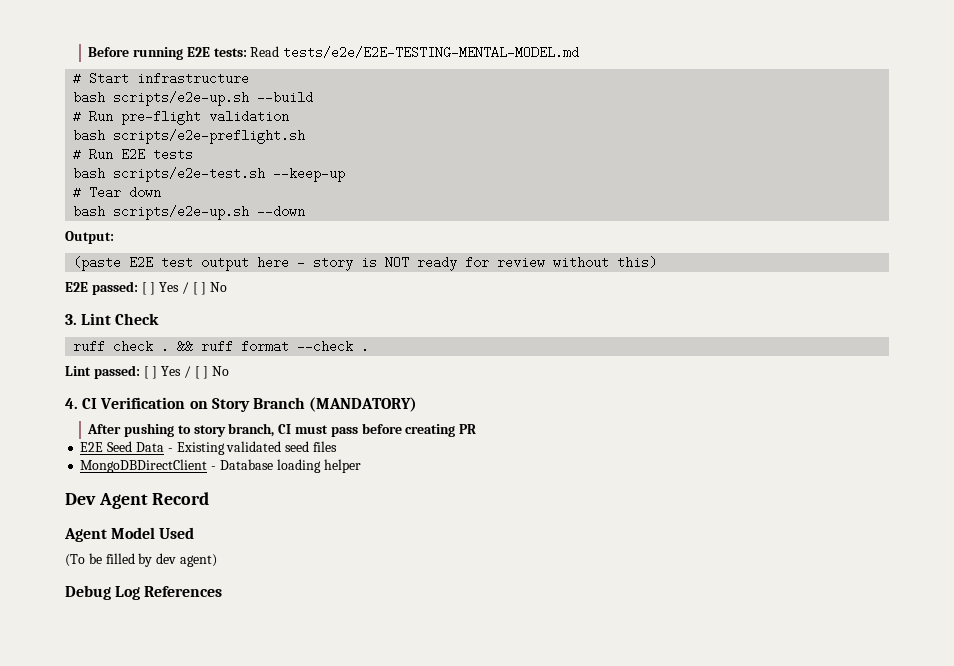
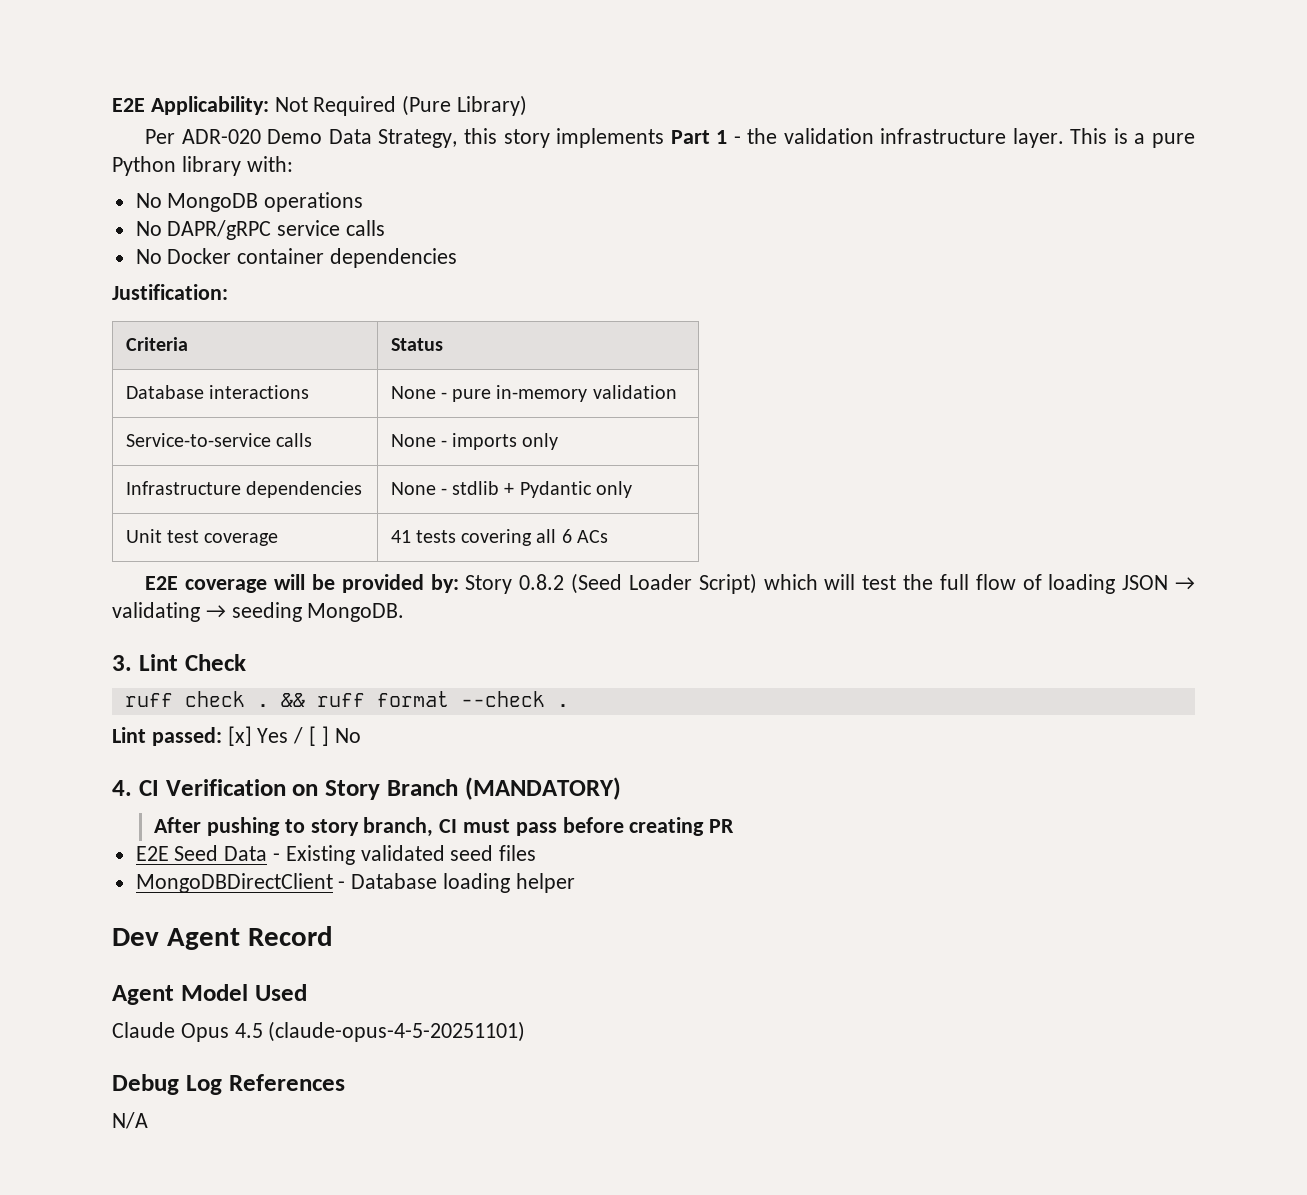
[88,46,580,60] [73,72,250,85] [73,91,314,106] [73,110,290,125] [73,129,306,144] [73,148,194,161] [73,167,346,182] [73,186,162,199] [73,205,306,220] [65,231,114,244] [73,256,658,271] [65,281,228,295] Before running E2E tests: Read tests/e2e/E2E-TESTING-MENTAL-MODEL.md // # Start infrastructure // bash scripts/e2e-up.sh --build // # Run pre-flight validation // bash scripts/e2e-preflight.sh // # Run E2E tests // bash scripts/e2e-test.sh --keep-up // # Tear down // bash scripts/e2e-up.sh --down // Output: // (paste E2E test output here - story is NOT ready for review without this) // E2E passed: [ ] Yes / [ ] No -> [112,95,528,116] [145,128,1195,148] [112,156,293,176] [135,192,364,212] [135,220,386,240] [135,248,458,268] [112,284,228,300] [125,337,188,351] [390,338,443,351] [125,385,309,399] [390,385,677,402] [125,433,312,447] [390,433,559,450] [125,481,362,498] [390,481,632,498] [125,529,279,546] [390,529,608,546] [145,573,1195,594] [112,602,405,622] E2E Applicability: Not Required (Pure Library) // Per ADR-020 Demo Data Strategy, this story implements Part 1 - the validation infrastructure layer. This is a pure Python library with: // No MongoDB operations // No DAPR/gRPC service calls // No Docker container dependencies // Justification: // Criteria | Status // Database interactions | None - pure in-memory validation // Service-to-service calls | None - imports only // Infrastructure dependencies | None - stdlib + Pydantic only // Unit test coverage | 41 tests covering all 6 ACs // E2E coverage will be provided by: Story 0.8.2 (Seed Loader Script) which will test the full flow of loading JSON → validating → seeding MongoDB.
[143,366,158,379] [ ] -> [227,726,252,746] [x]
[65,553,217,567] (To be filled by dev agent) -> [112,1021,526,1042] Claude Opus 4.5 (claude-opus-4-5-20251101)
(223, 591) none -> [112,1112,148,1129] // N/A

